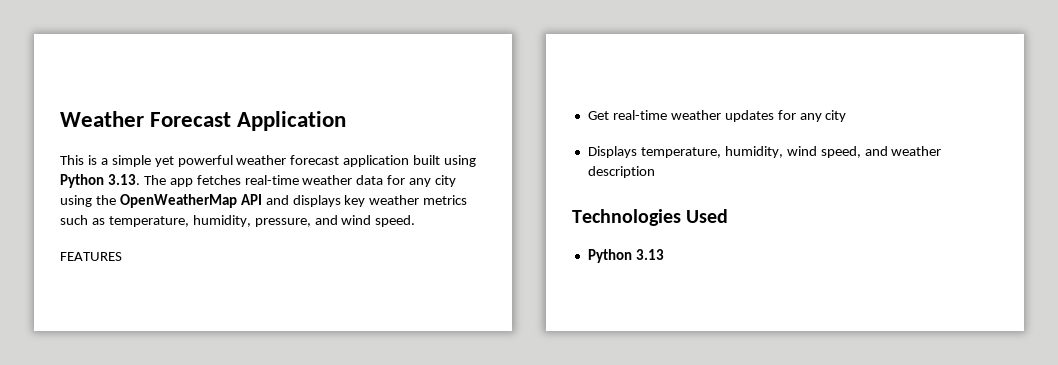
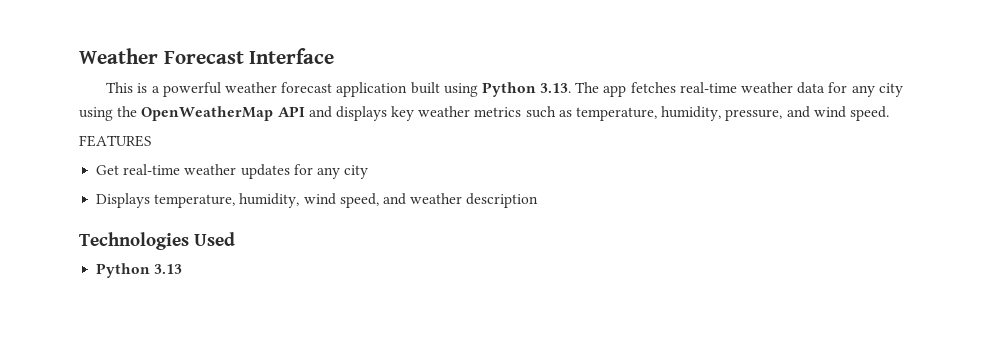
[237,111,347,131] Application -> [249,48,335,64] Interface
[111,155,174,167] simple yet -> (160, 89) none

